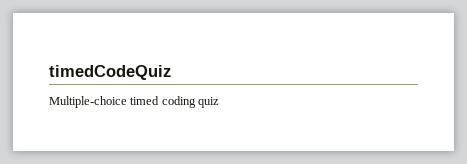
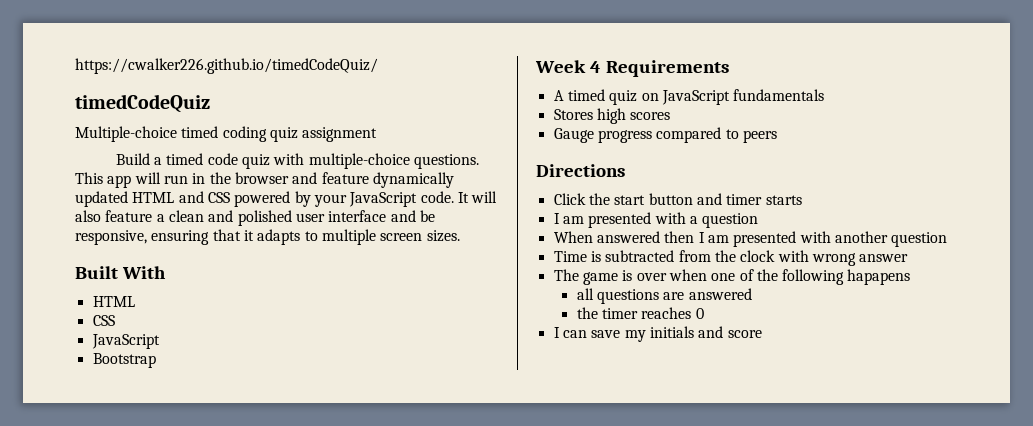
(49, 72) none -> [75,58,378,74] https://cwalker226.github.io/timedCodeQuiz/ //
(220, 102) none -> [302,127,378,142] [115,153,479,169] [75,172,454,188] [75,191,498,207] [75,210,435,226] [75,229,460,245] [75,266,166,279] [92,296,135,307] [92,315,115,326] [91,334,160,349] [92,353,156,368] [535,60,729,77] [553,89,825,105] [553,108,671,124] [553,127,777,143] [536,164,625,177] [553,193,802,205] [553,212,759,228] [553,231,948,247] [553,250,909,266] [553,269,911,285] [576,288,752,304] [576,307,704,319] [553,326,762,342] assignment // Build a timed code quiz with multiple-choice questions. This app will run in the browser and feature dynamically updated HTML and CSS powered by your JavaScript code. It will also feature a clean and polished user interface and be responsive, ensuring that it adapts to multiple screen sizes. // Built With // HTML // CSS // JavaScript // Bootstrap // Week 4 Requirements // A timed quiz on JavaScript fundamentals // Stores high scores // Gauge progress compared to peers // Directions // Click the start button and timer starts // I am presented with a question // When answered then I am presented with another question // Time is subtracted from the clock with wrong answer // The game is over when one of the following hapapens // all questions are answered // the timer reaches 0 // I can save my initials and score

